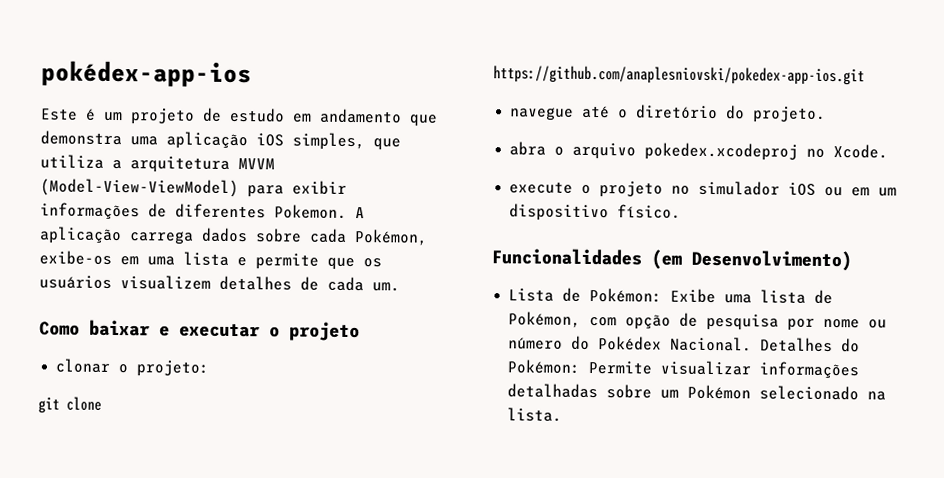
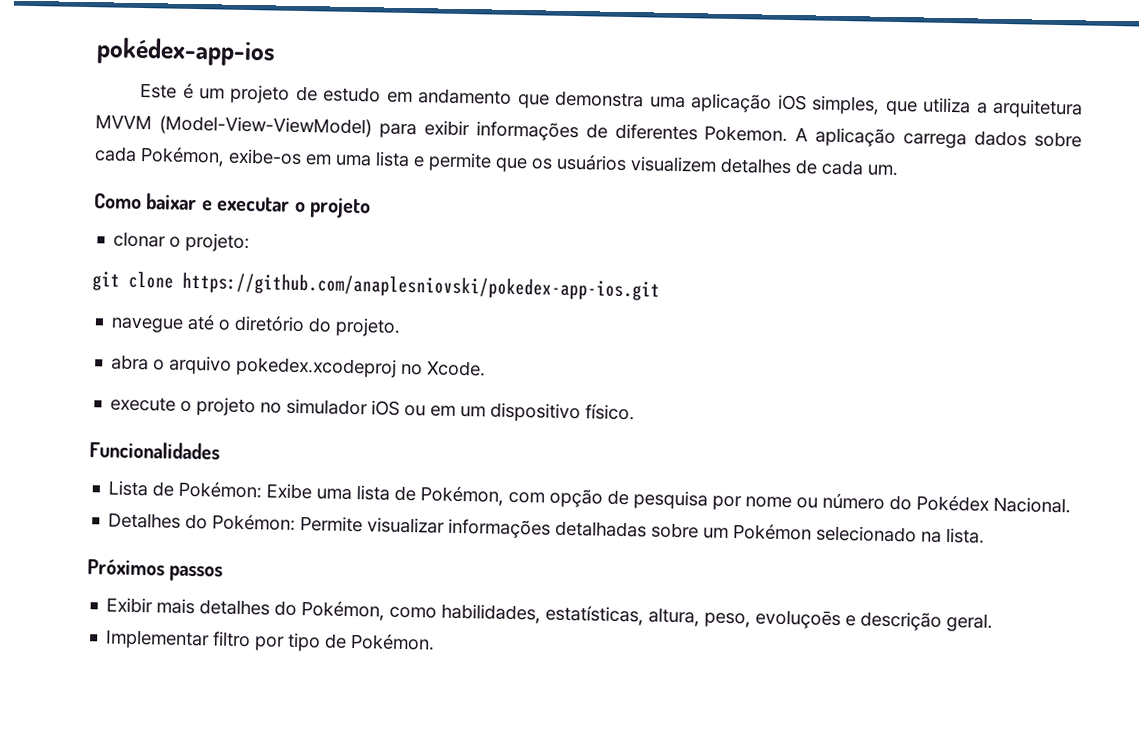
[651,249,852,272] (em Desenvolvimento) -> (220, 450) none
(753, 344) none -> (1072, 505) //
(563, 414) none -> [87,559,224,582] [106,597,994,632] [105,629,436,652] // Próximos passos // Exibir mais detalhes do Pokémon, como habilidades, estatísticas, altura, peso, evoluçoēs e descrição geral. // Implementar filtro por tipo de Pokémon.

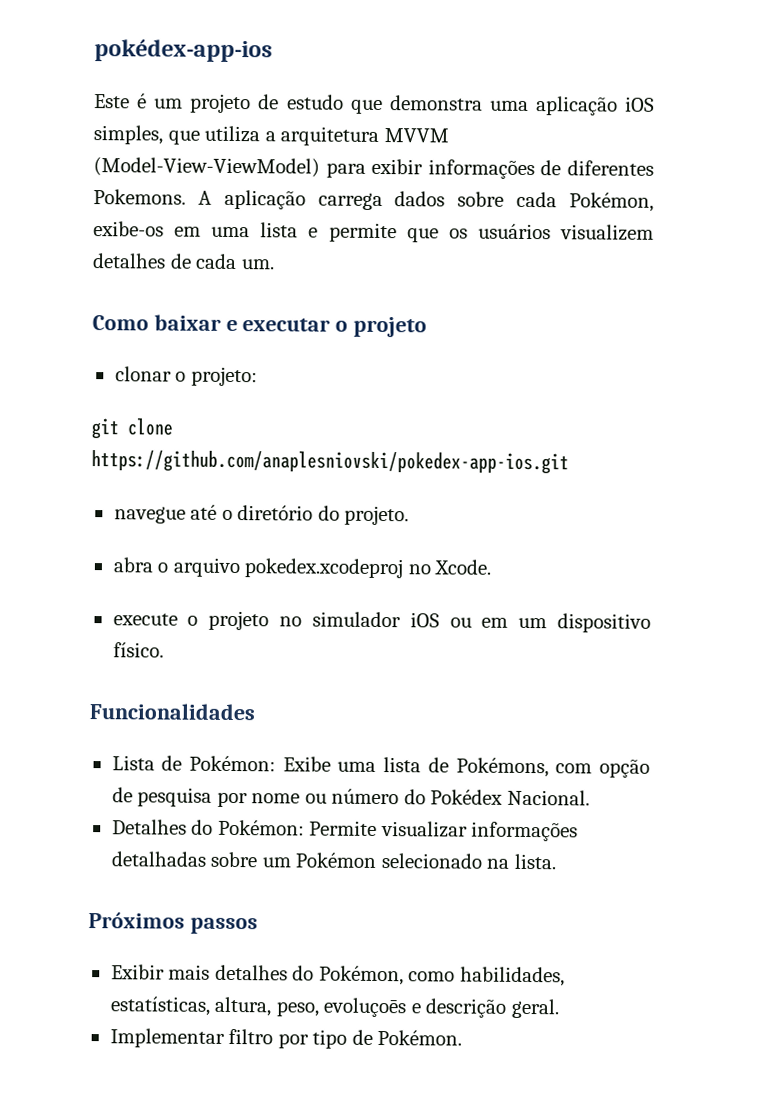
[386,88,513,105] em andamento -> (344, 102) none
[704,125,789,143] Pokemon. -> [93,189,186,205] Pokemons.
[420,485,505,506] Pokémon, -> [455,757,549,778] Pokémons,

